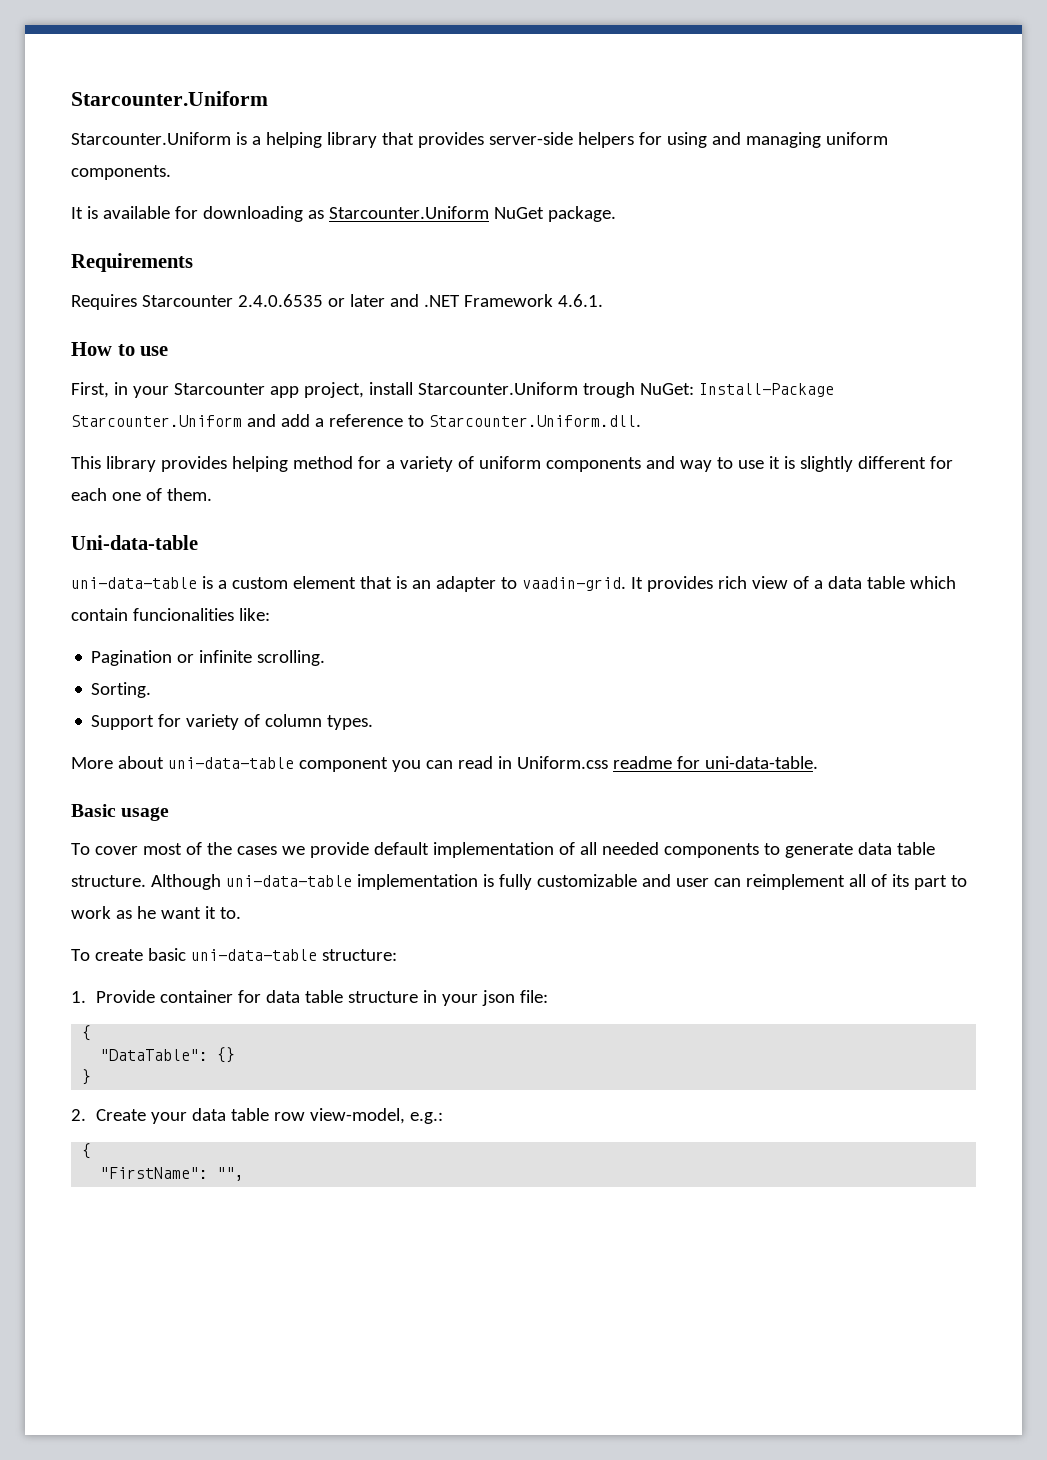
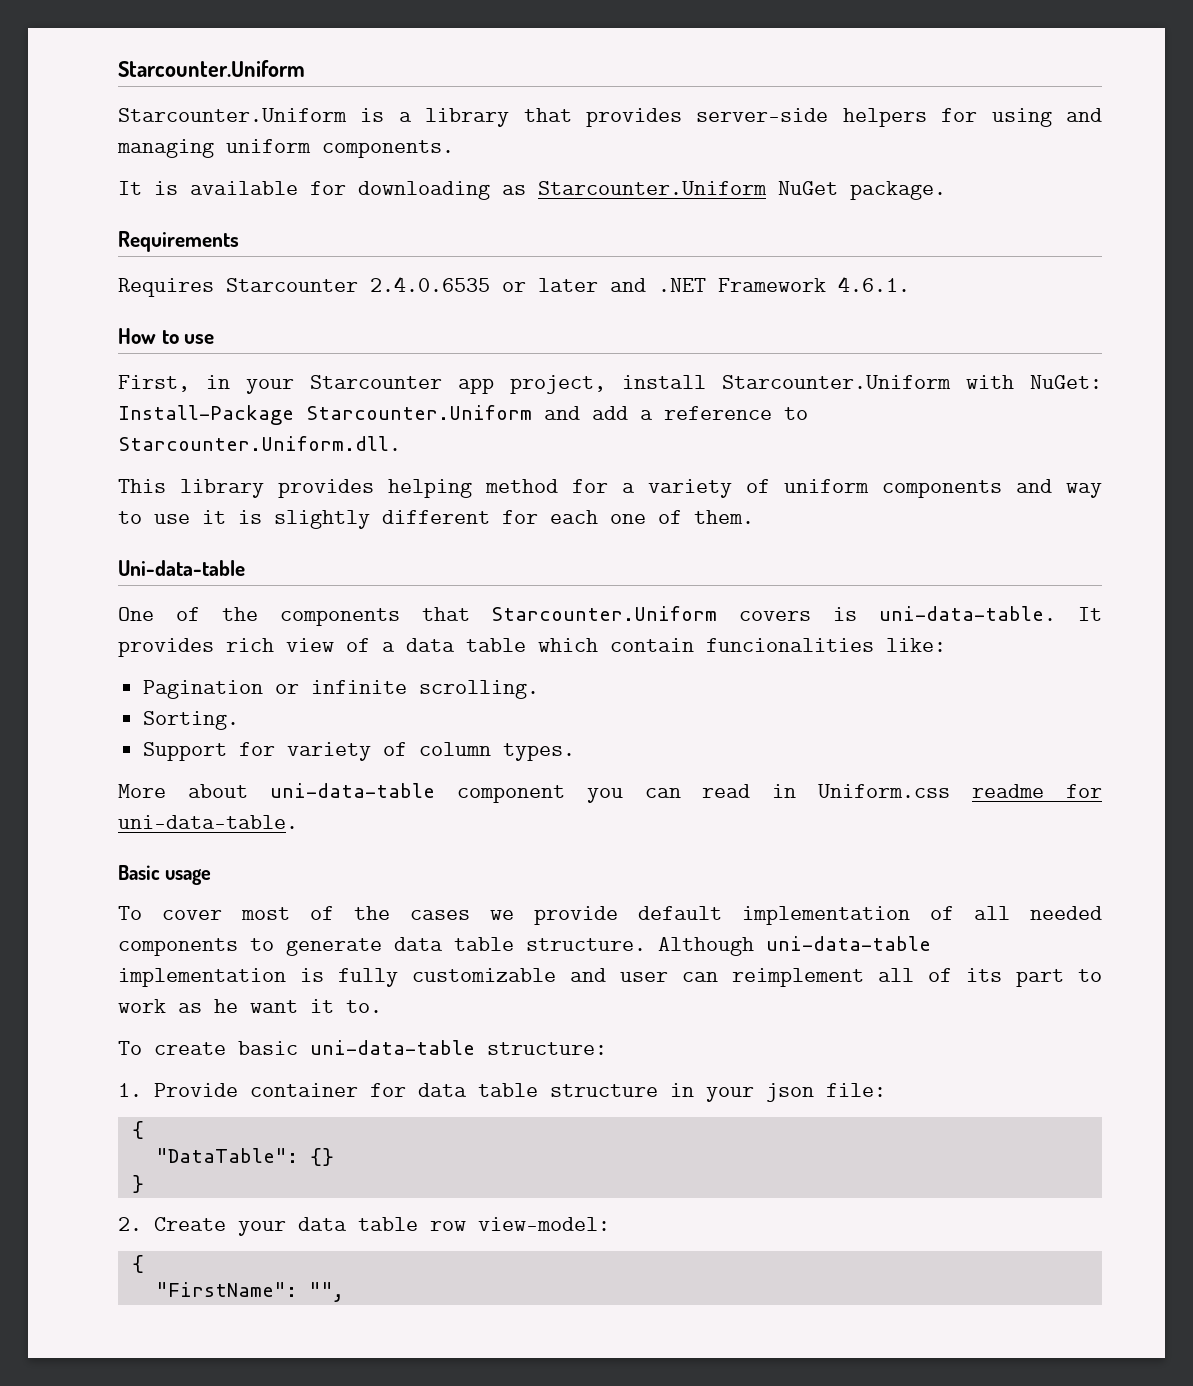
[265,132,322,148] helping -> (412, 117) none
[582,382,635,398] trough -> [966,375,1014,389] with
[71,576,626,592] uni-data-table is a custom element that is an adapter to vaadin-grid. -> [118,606,1057,626] One of the components that Starcounter.Uniform covers is uni-data-table.
[310,1108,444,1124] view-model, e.g.: -> [477,1217,610,1231] view-model:

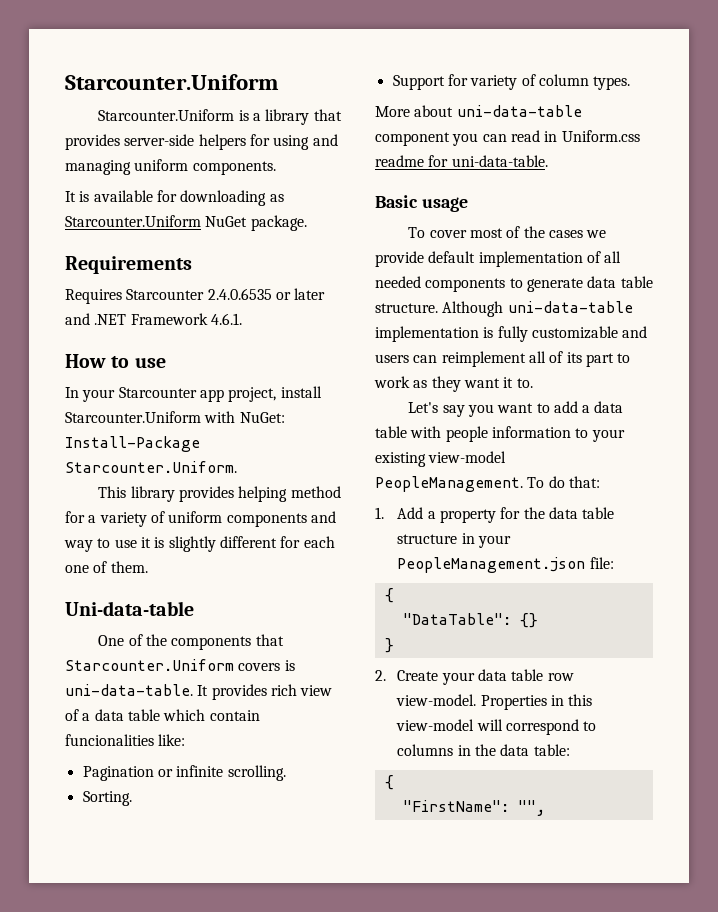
[118,375,230,392] First, in -> [65,387,79,398] In
[306,405,808,420] [118,436,401,451] Starcounter.Uniform and add a reference to Starcounter.Uniform.dll. -> [65,461,237,473] Starcounter.Uniform.
[620,972,668,982] user -> [375,354,409,363] users
[214,999,238,1013] he -> [431,376,461,392] they
[118,1040,607,1055] [118,1083,406,1097] To create basic uni-data-table structure: // 1. Provide container for -> [408,401,624,417] [375,426,625,442] [375,451,507,467] [375,476,600,492] [375,507,545,523] Let's say you want to add a data table with people information to your existing view-model PeopleManagement. To do that: // 1. Add a property for the
[765,1083,814,1102] json -> [397,557,586,573] PeopleManagement.json
[477,1217,610,1231] view-model: -> [396,694,593,710] [396,719,597,735] [397,744,570,756] view-model. Properties in this view-model will correspond to columns in the data table:

